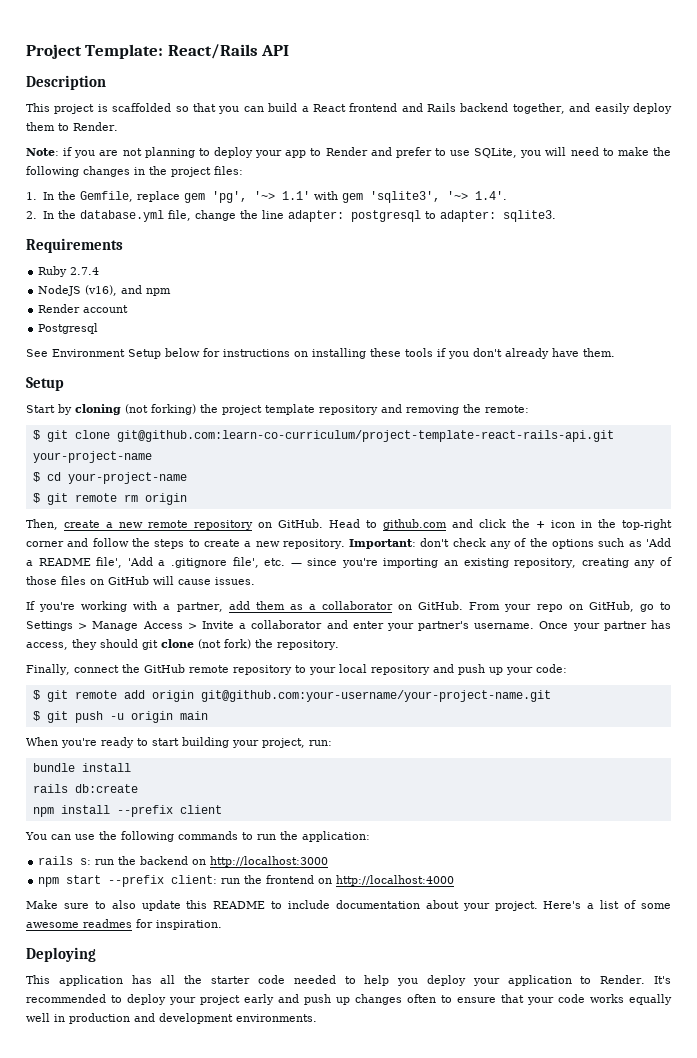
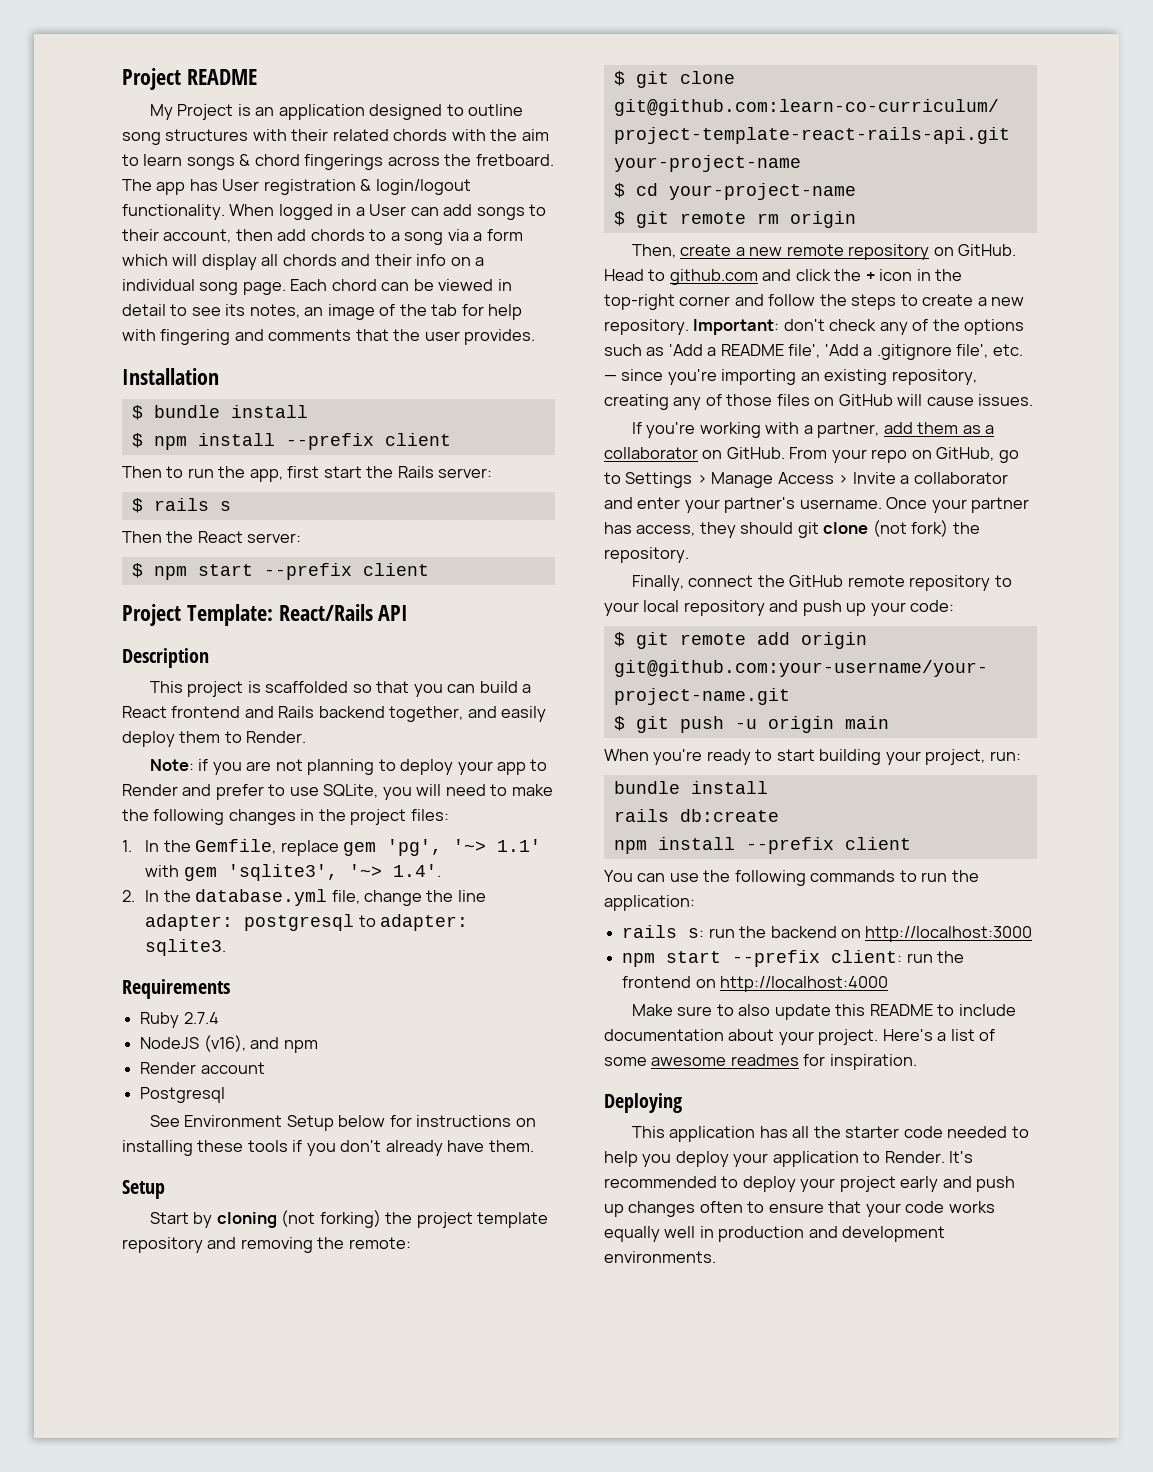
[26,44,82,59] Project -> [122,68,257,90] [149,104,524,120] [122,129,549,145] [122,154,554,170] [122,179,471,195] [122,204,547,220] [122,229,523,245] [122,254,485,270] [122,279,512,295] [122,304,523,320] [122,329,536,345] [122,368,219,385] [131,405,308,420] [131,433,451,450] [122,466,493,482] [131,498,231,513] [122,531,302,543] [131,563,429,580] [122,604,181,626] Project README // My Project is an application designed to outline song structures with their related chords with the aim to learn songs & chord fingerings across the fretboard. The app has User registration & login/logout functionality. When logged in a User can add songs to their account, then add chords to a song via a form which will display all chords and their info on a individual song page. Each chord can be viewed in detail to see its notes, an image of the tab for help with fingering and comments that the user provides. // Installation // $ bundle install // $ npm install --prefix client // Then to run the app, first start the Rails server: // $ rails s // Then the React server: // $ npm start --prefix client // Project

